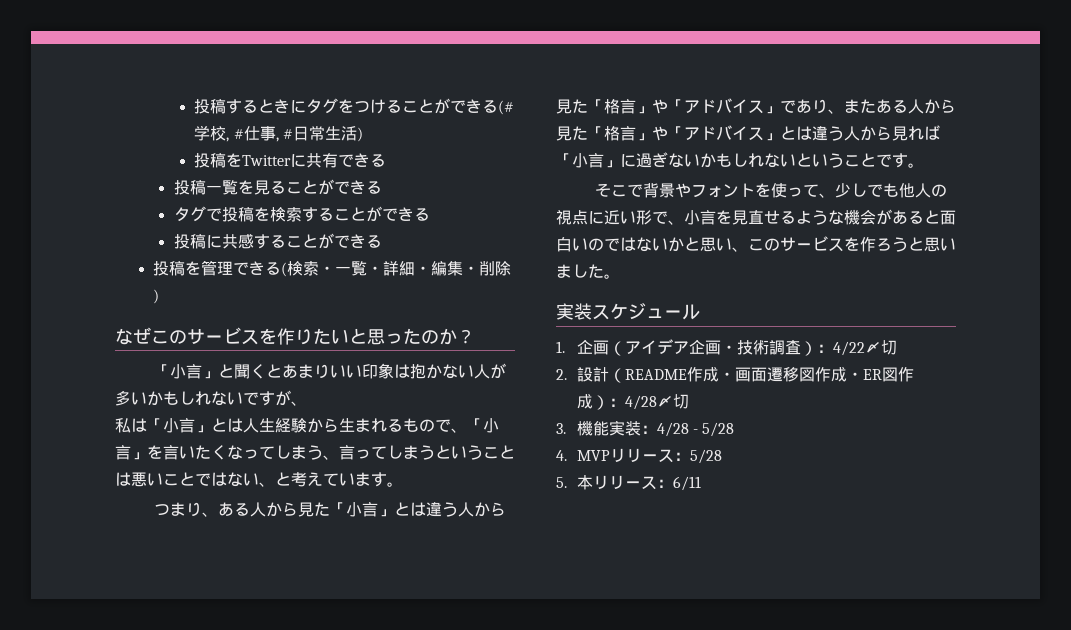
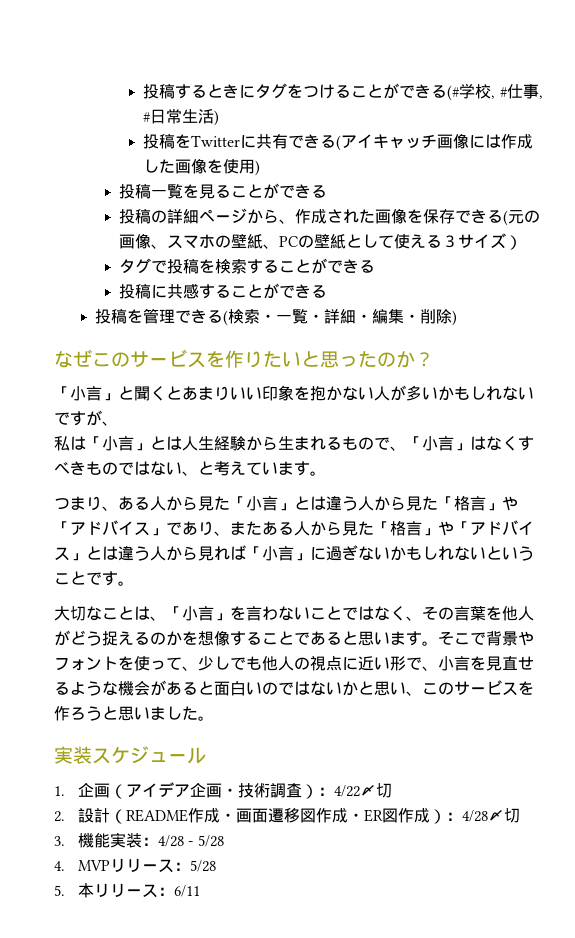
(387, 160) none -> [336,134,534,151] [143,159,261,176] (アイキャッチ画像には作成した画像を使用)
(382, 187) none -> [119,208,541,226] [119,233,523,250] // 投稿の詳細ページから、作成された画像を保存できる(元の画像、スマホの壁紙、PCの壁紙として使える３サイズ）
[394,364,411,378] は -> [294,386,310,400] を
[147,445,515,460] [115,472,195,487] を言いたくなってしまう、言ってしまうということは悪いこと -> [470,436,534,451] [54,461,118,475] はなくすべきもの
(924, 165) none -> [54,606,534,621] [54,630,438,646] 大切なことは、「小言」を言わないことではなく、その言葉を他人がどう捉えるのかを想像することであると思います。

